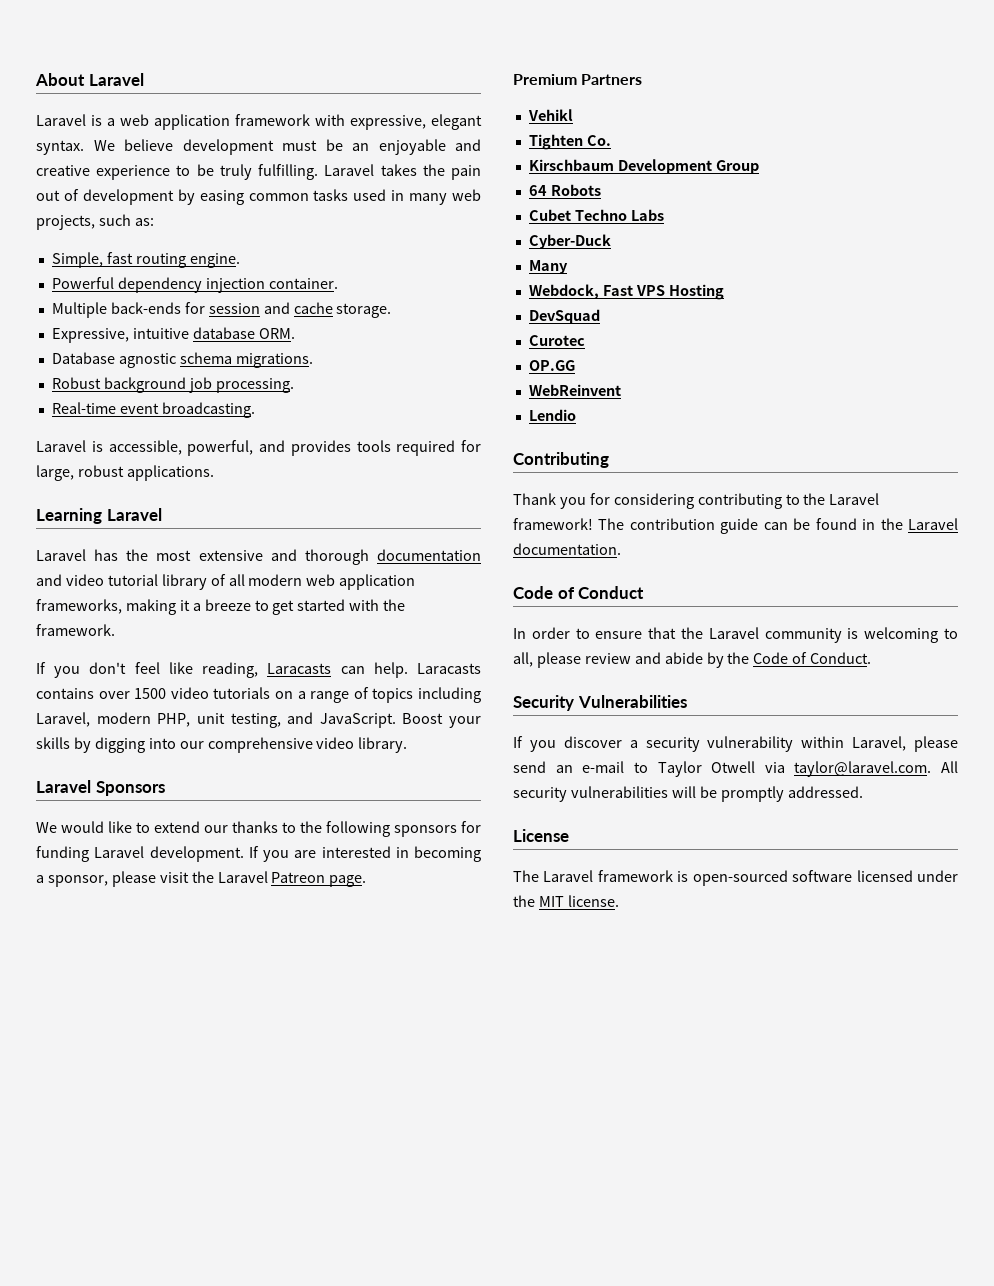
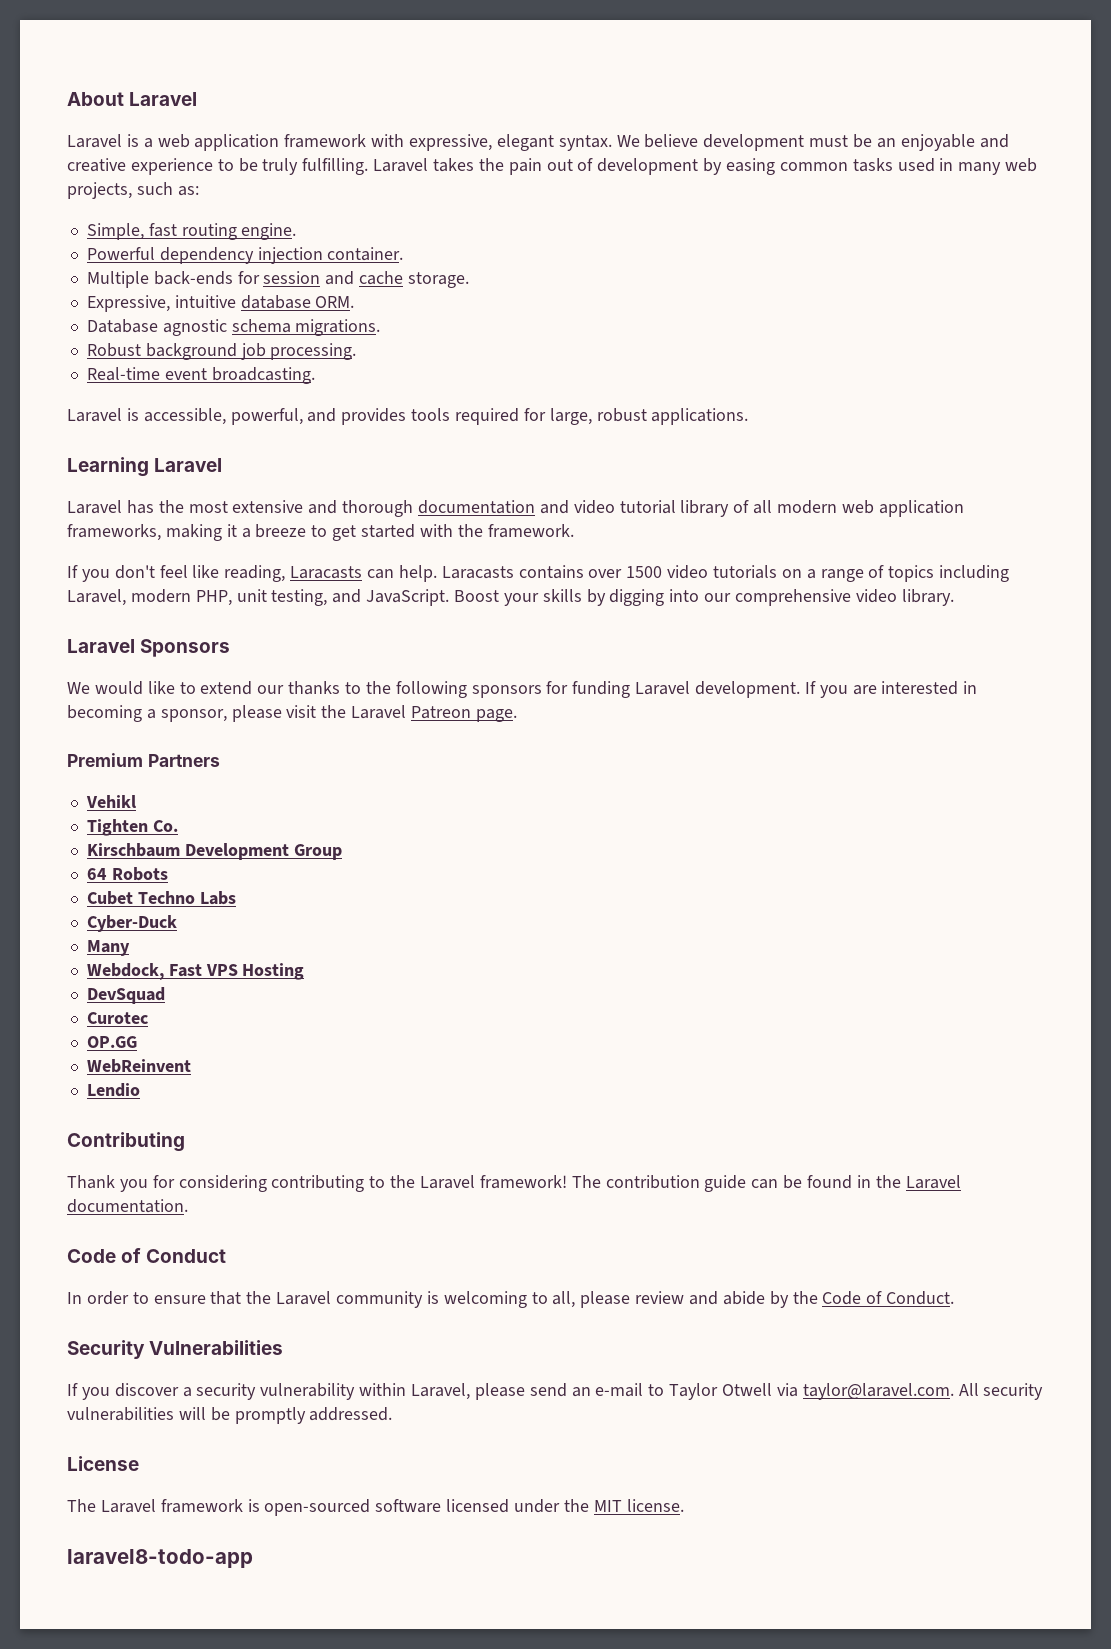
(619, 901) none -> [67,1549,253,1568] // laravel8-todo-app

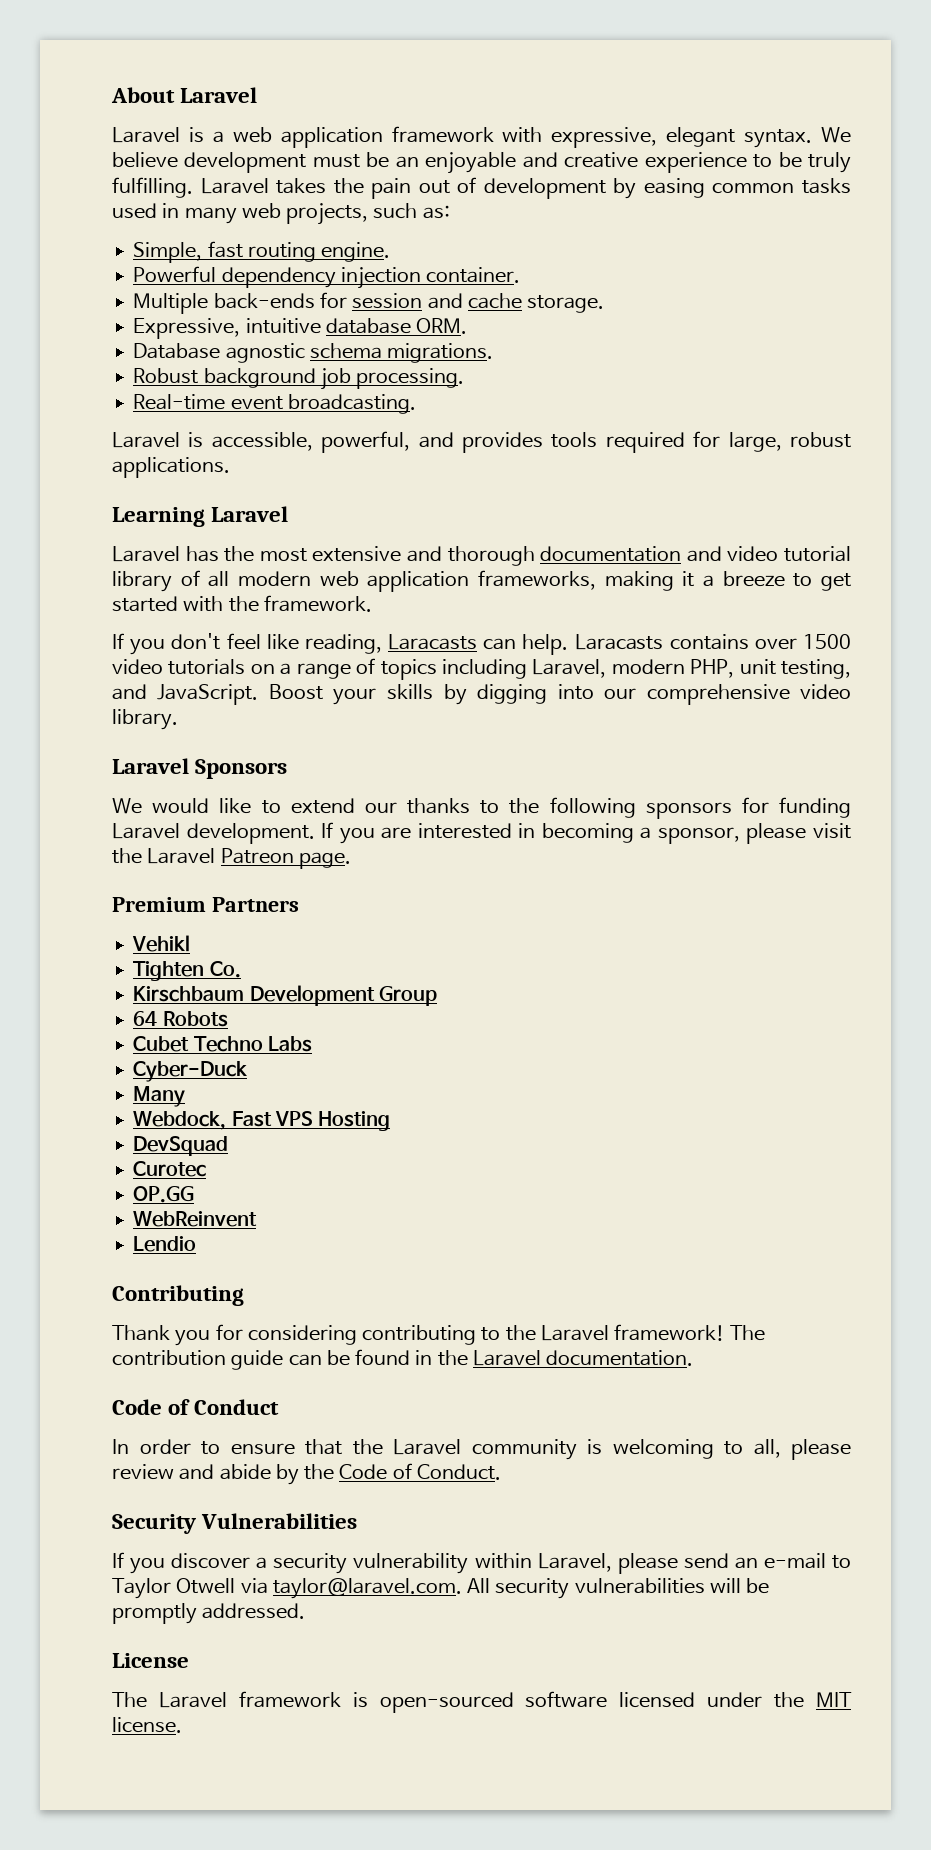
[67,1549,253,1568] // laravel8-todo-app -> (182, 1725) none

